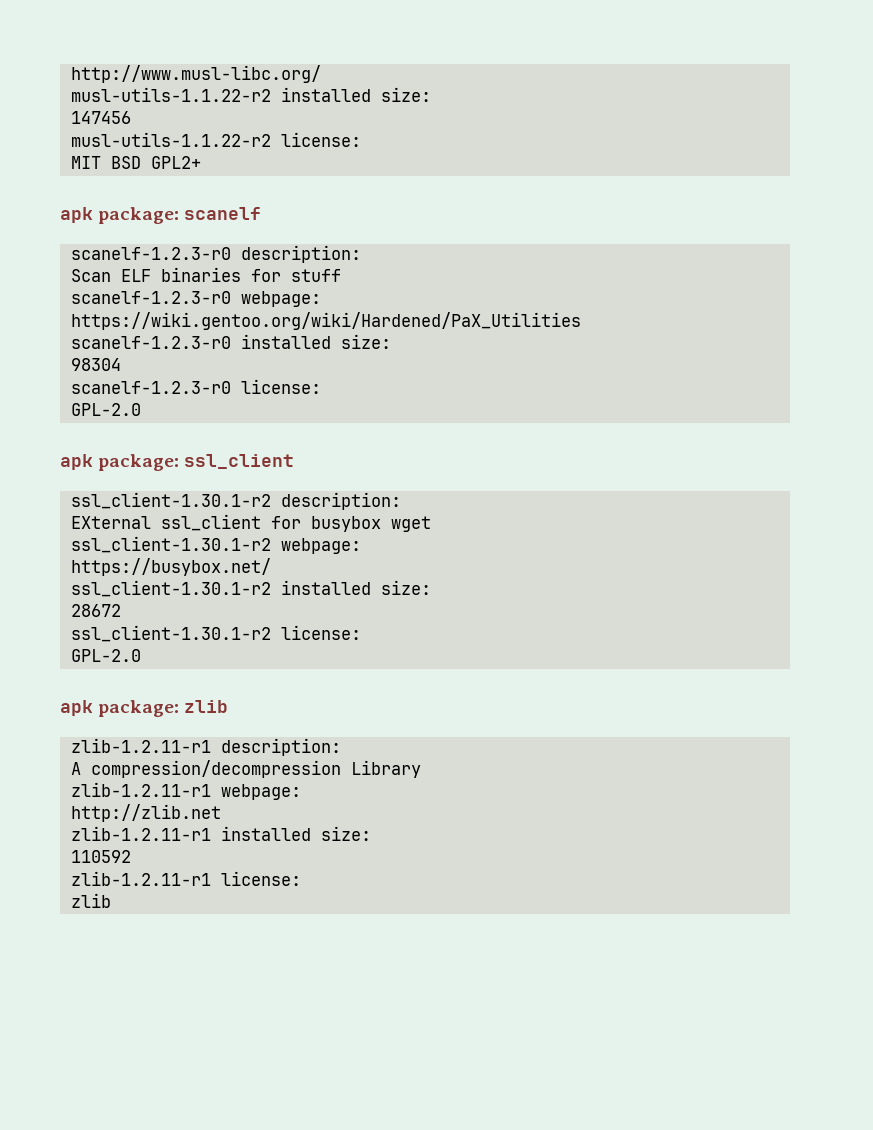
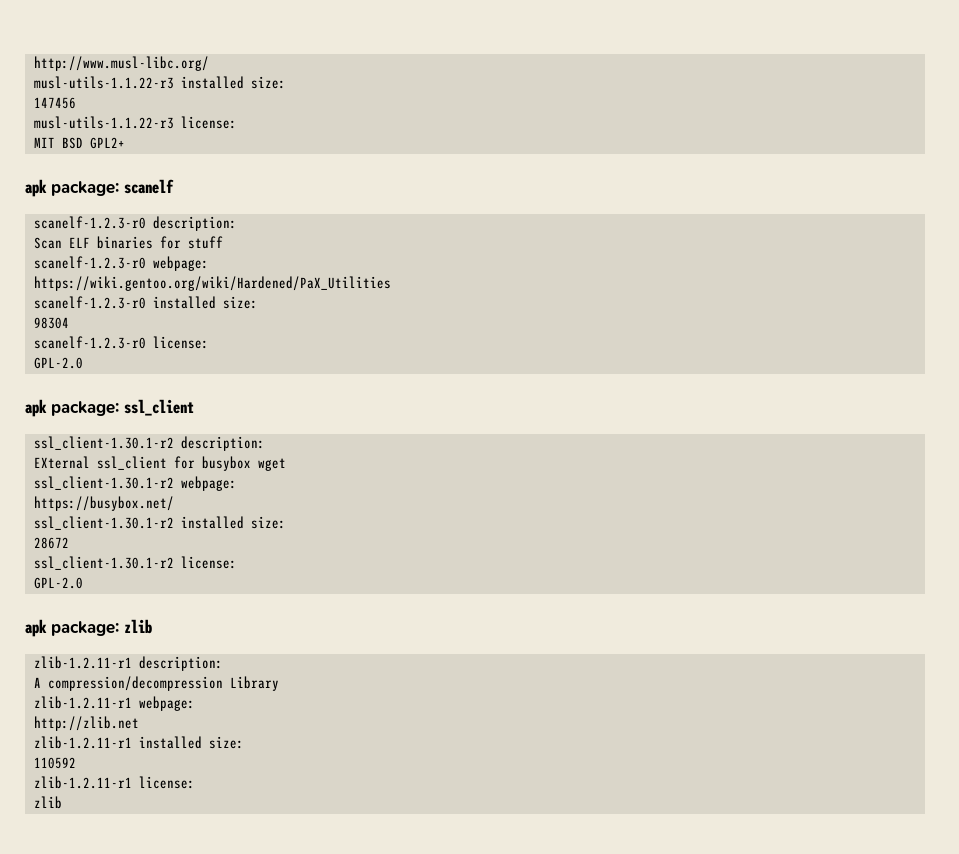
[70,87,271,102] musl-utils-1.1.22-r2 -> [34,76,175,89] musl-utils-1.1.22-r3
[70,132,271,147] musl-utils-1.1.22-r2 -> [34,116,175,129] musl-utils-1.1.22-r3

